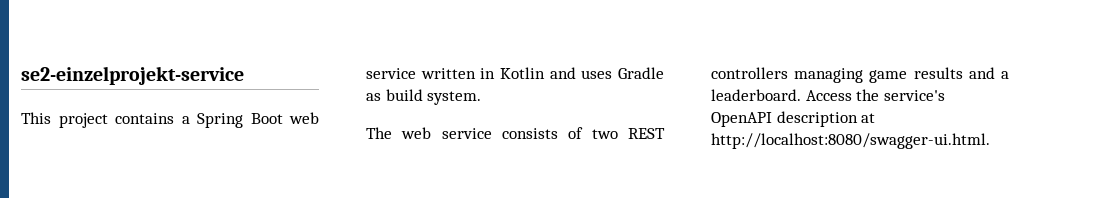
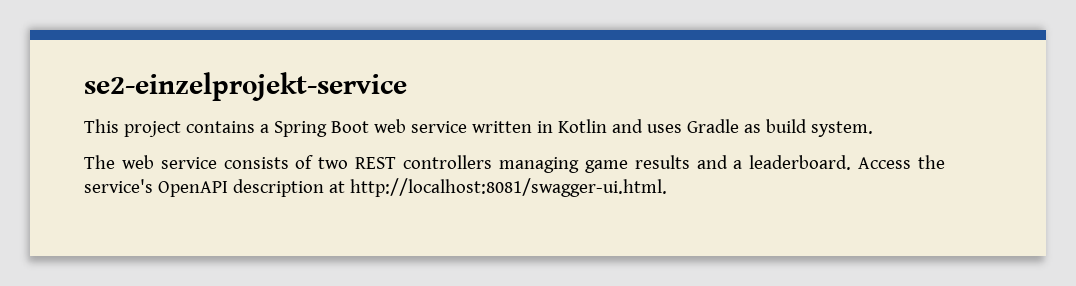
[711,133,990,149] http://localhost:8080/swagger-ui.html. -> [349,178,667,197] http://localhost:8081/swagger-ui.html.

